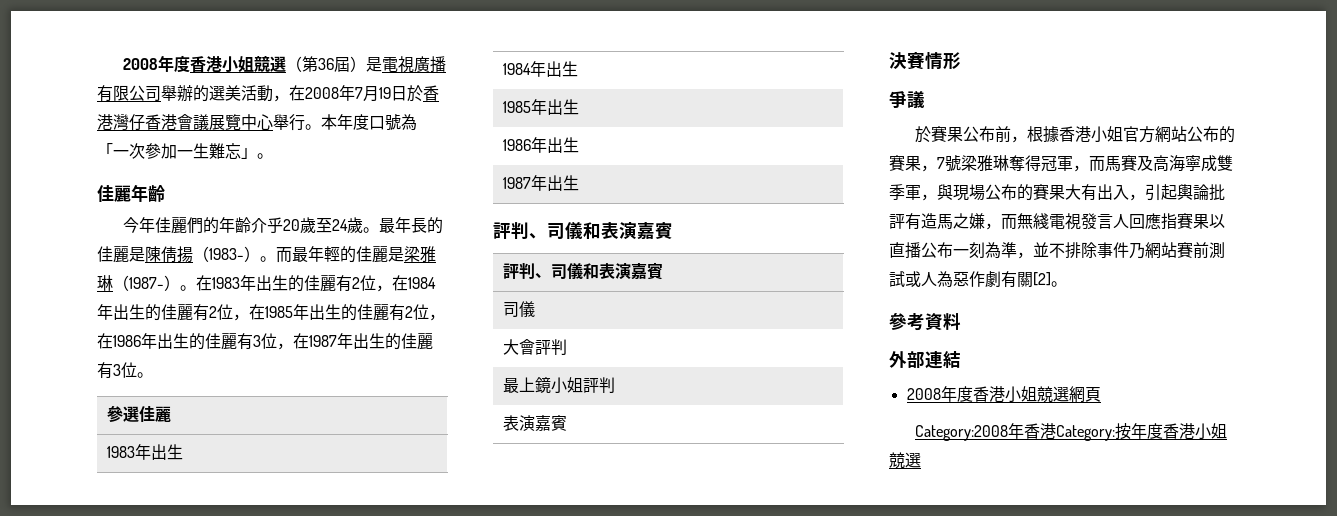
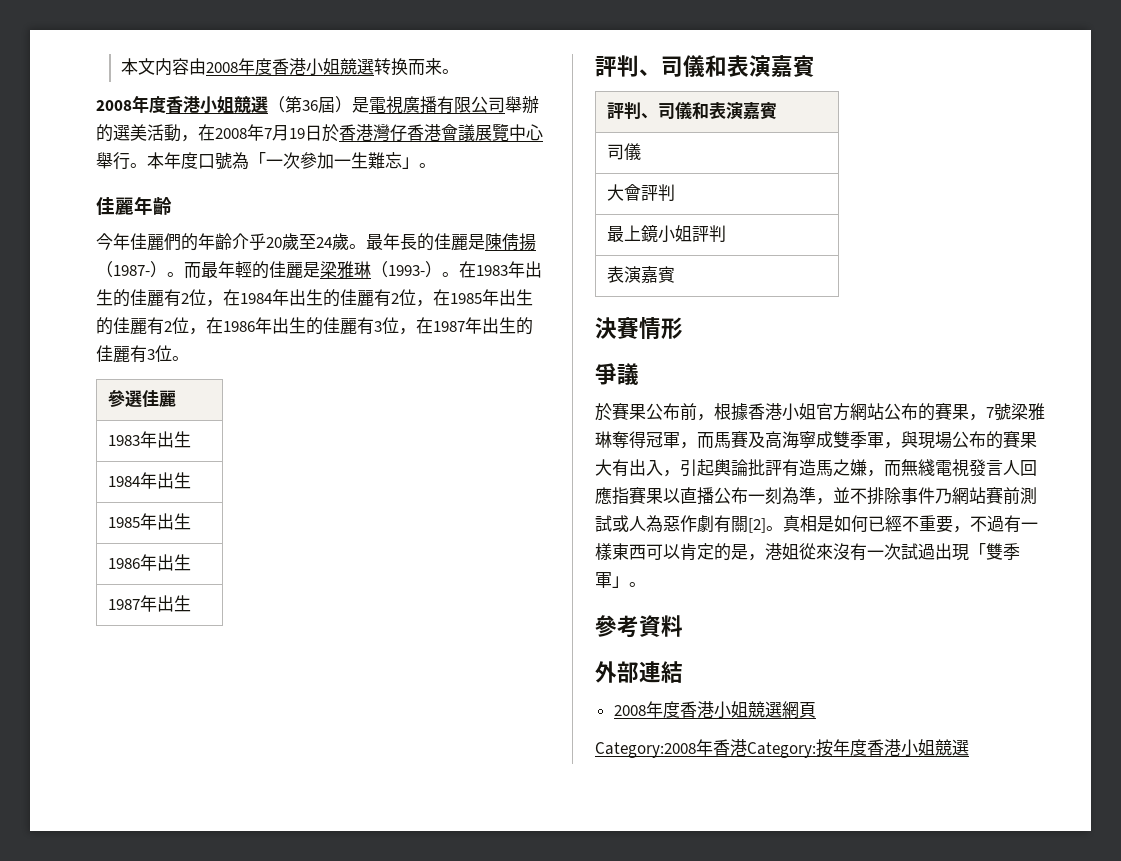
(122, 64) none -> [120,58,459,76] 本文内容由2008年度香港小姐競選转换而来。 //
[209,248,244,260] 1983- -> [113,265,150,276] 1987-
[129,277,164,289] 1987- -> [388,265,425,276] 1993-
(1067, 284) none -> [783,515,1038,533] [595,543,1020,561] [595,572,646,588] 真相是如何已經不重要，不過有一樣東西可以肯定的是，港姐從來沒有一次試過出現「雙季軍」。

